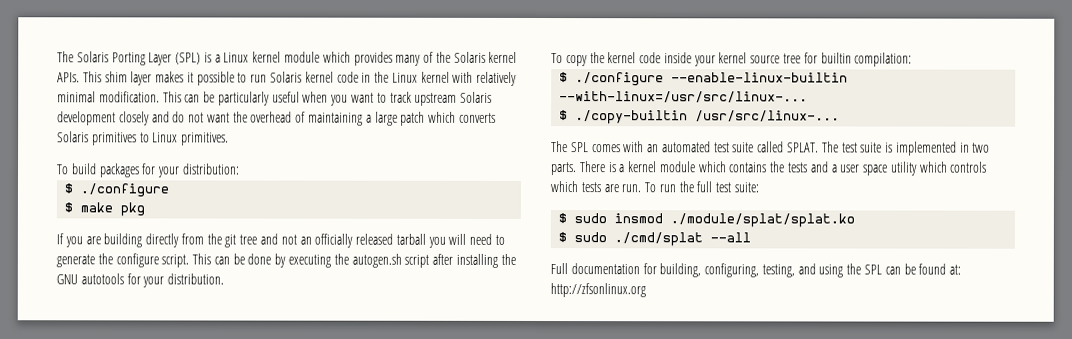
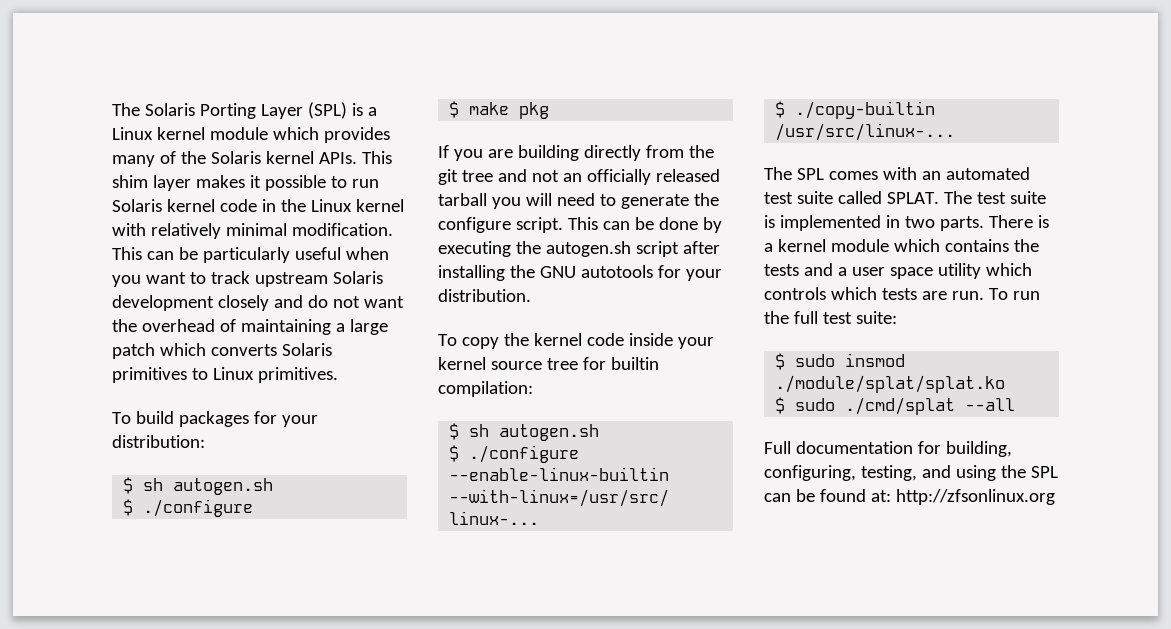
(240, 169) none -> [123,477,274,495] // $ sh autogen.sh
(913, 59) none -> [449,423,600,441] // $ sh autogen.sh

